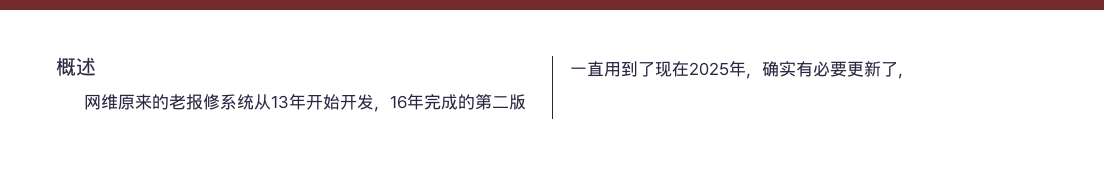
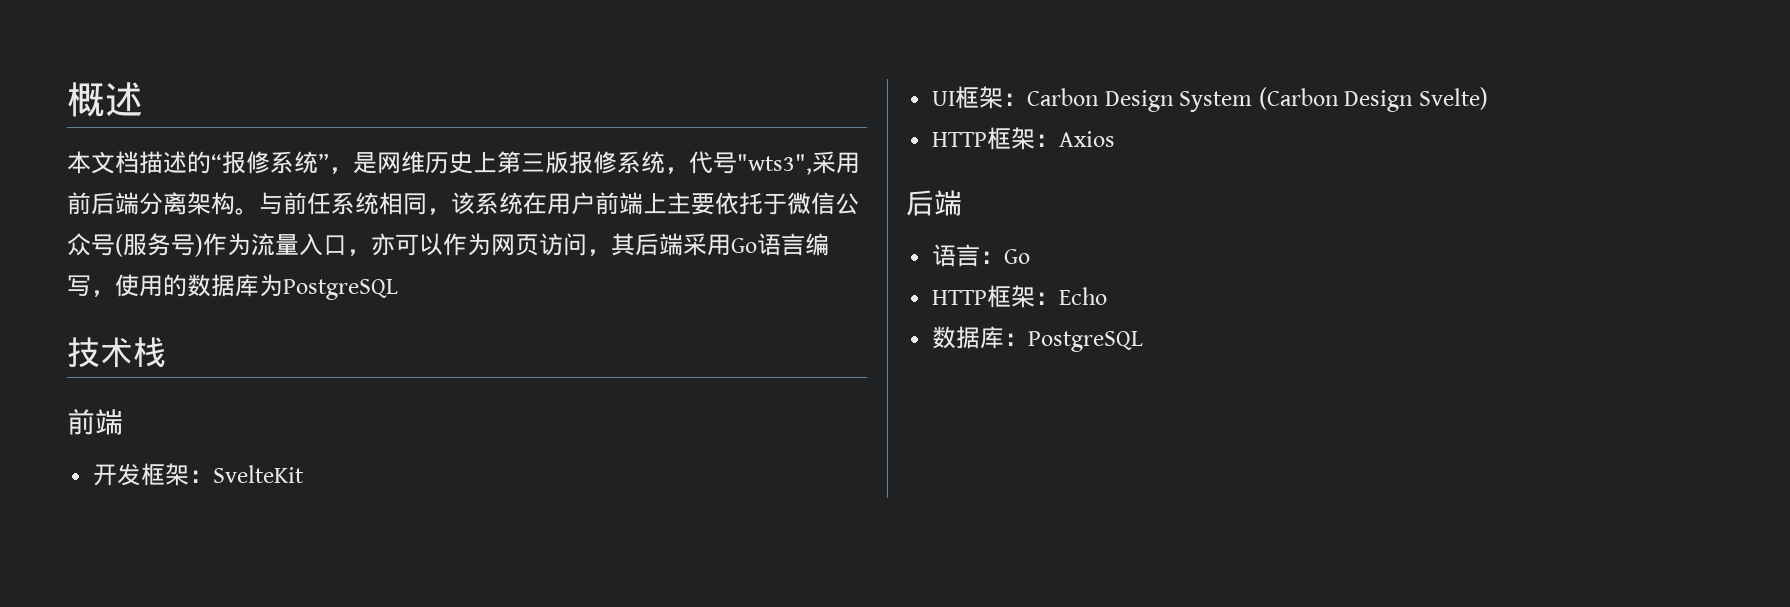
[83,93,526,112] [570,60,914,79] 网维原来的老报修系统从13年开始开发，16年完成的第二版一直用到了现在2025年，确实有必要更新了， -> [67,151,860,175] [67,192,859,215] [67,233,829,257] [67,274,398,300] [67,337,166,368] [67,409,123,435] [93,463,305,486] [932,86,1488,112] [932,127,1116,150] [906,190,962,216] [932,244,1031,267] [932,285,1108,308] [932,326,1144,352] 本文档描述的“报修系统”，是网维历史上第三版报修系统，代号"wts3",采用前后端分离架构。与前任系统相同，该系统在用户前端上主要依托于微信公众号(服务号)作为流量入口，亦可以作为网页访问，其后端采用Go语言编写，使用的数据库为PostgreSQL // 技术栈 // 前端 // 开发框架：SvelteKit // UI框架：Carbon Design System (Carbon Design Svelte) // HTTP框架：Axios // 后端 // 语言：Go // HTTP框架：Echo // 数据库：PostgreSQL

